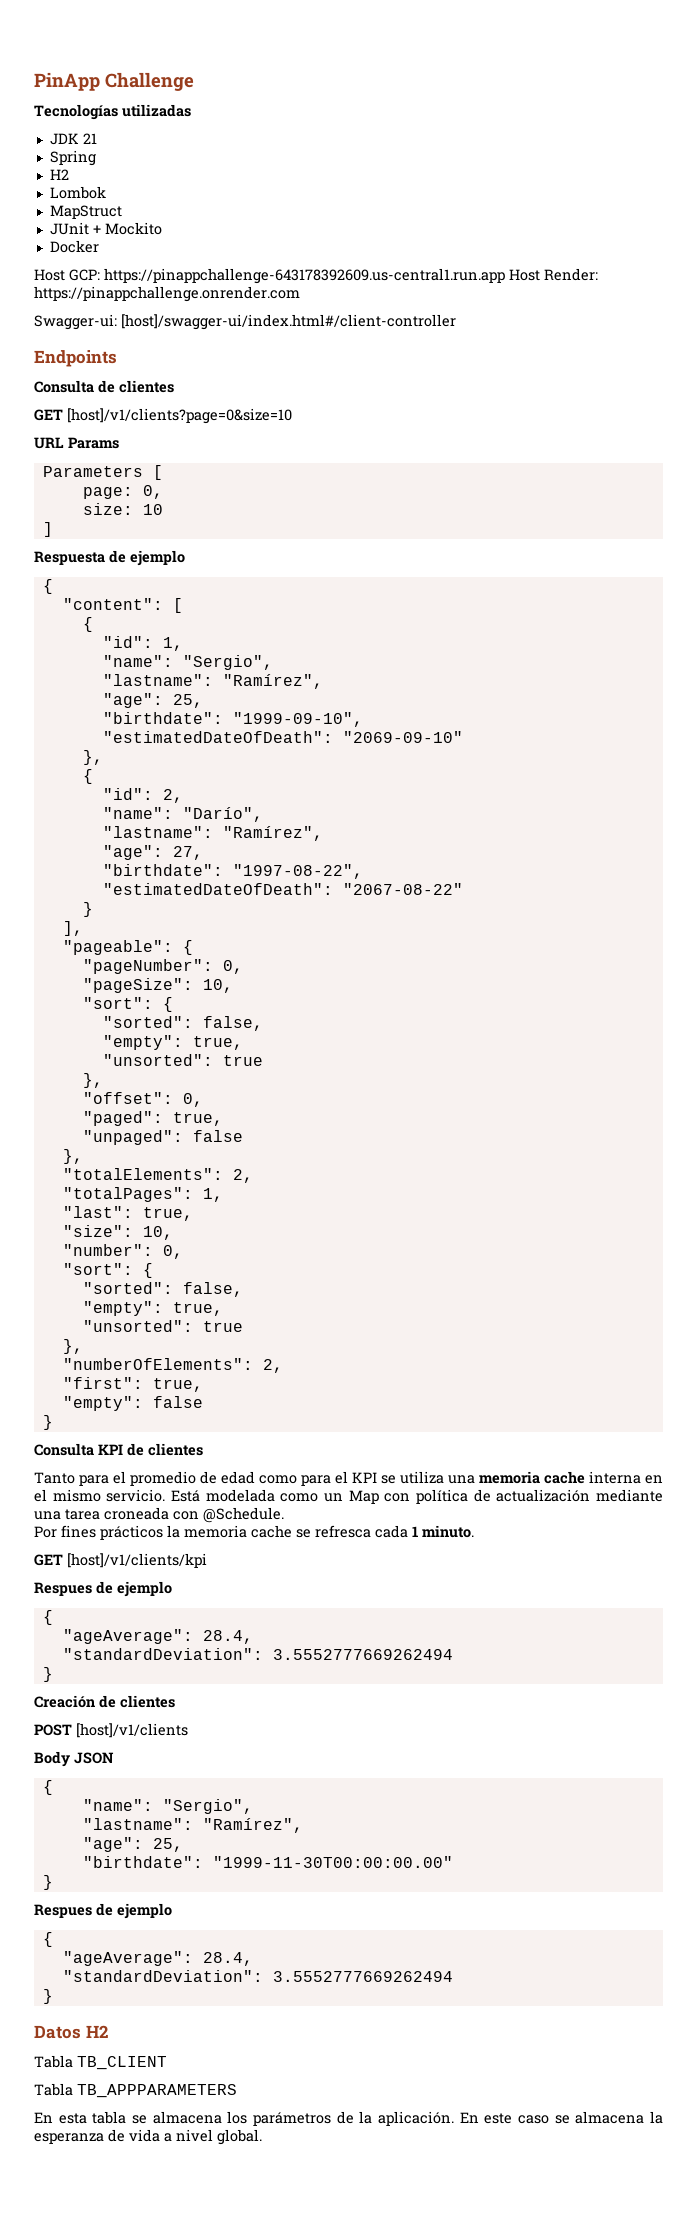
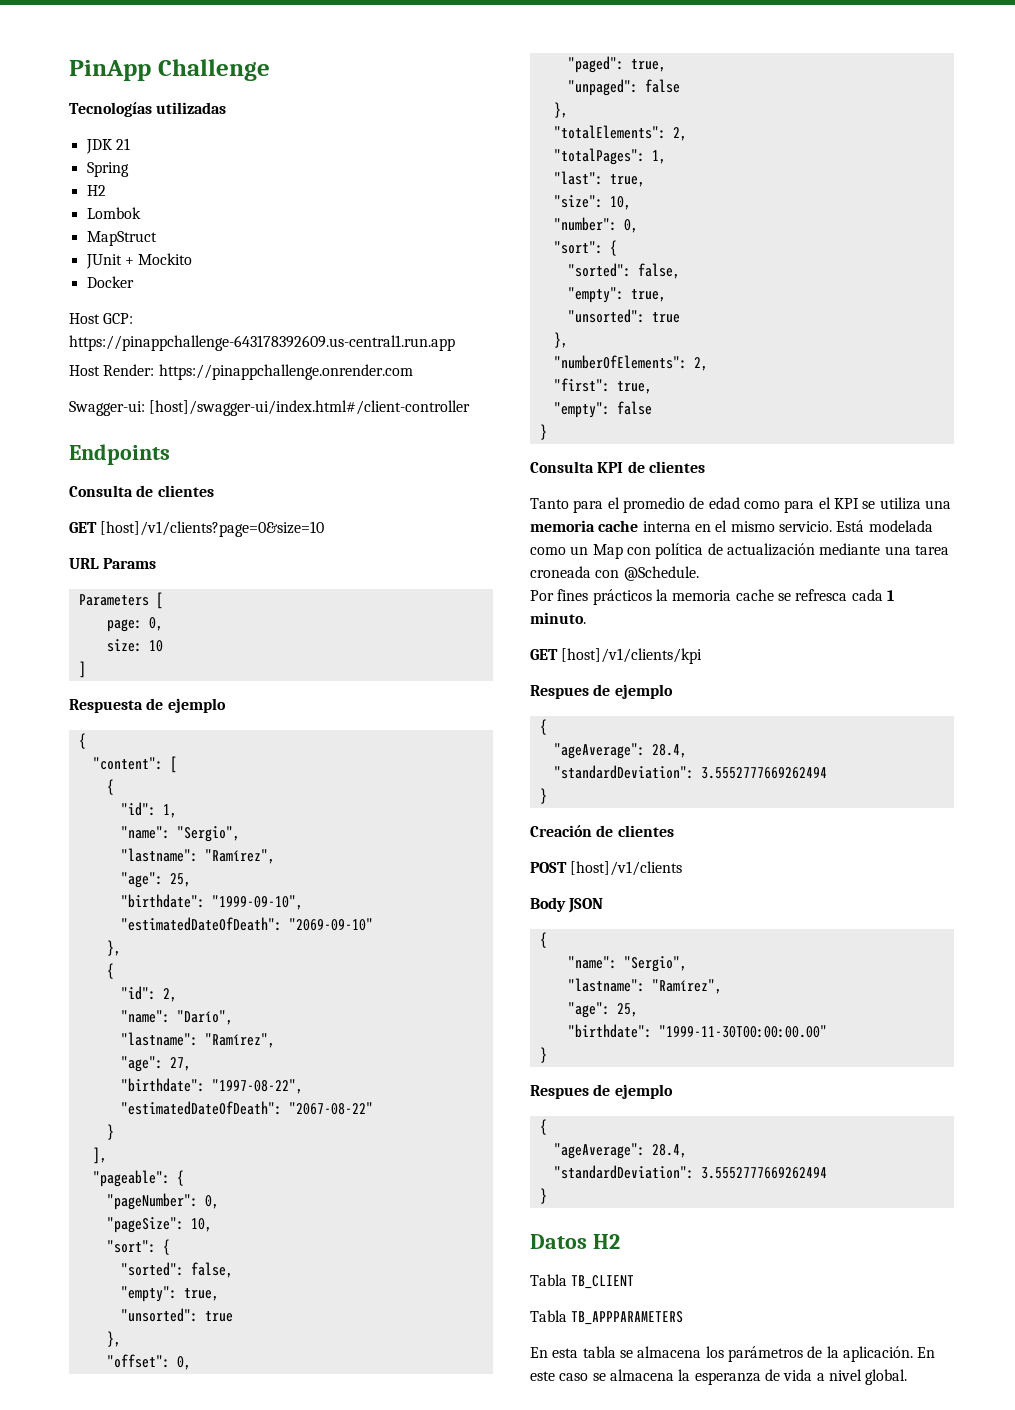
(505, 276) none -> (455, 343) //

